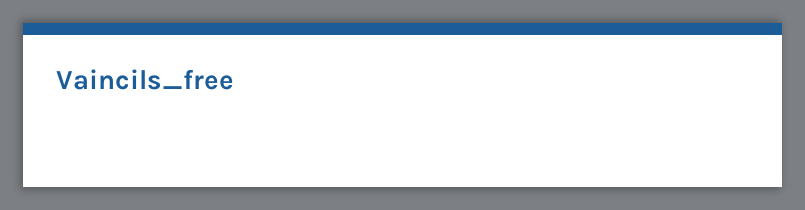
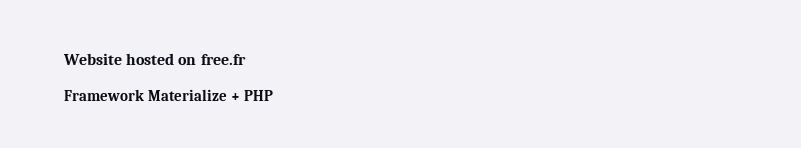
[56,69,234,90] Vaincils_free -> [63,53,246,65] [64,89,274,101] Website hosted on free.fr // Framework Materialize + PHP

